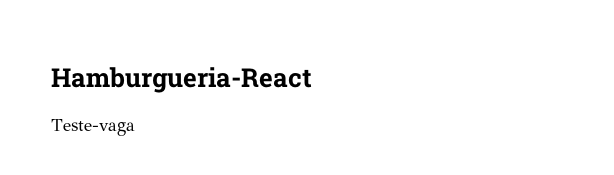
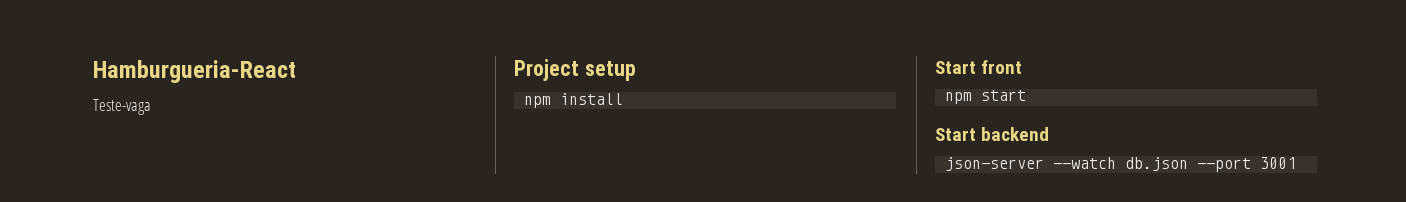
(135, 127) none -> [514,59,636,81] [524,93,624,108] [935,60,1023,74] [945,90,1027,104] [935,127,1050,141] [945,157,1297,172] // Project setup // npm install // Start front // npm start // Start backend // json-server --watch db.json --port 3001

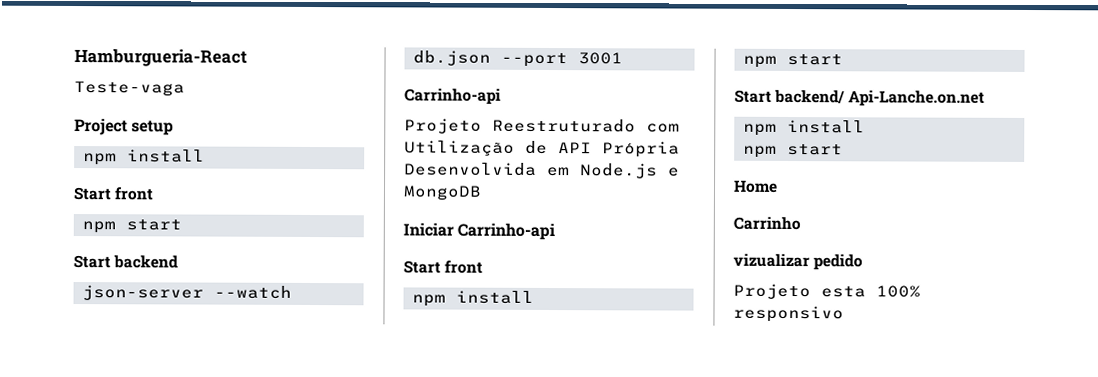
(1297, 163) none -> [404,88,501,105] [404,118,680,134] [404,140,680,158] [404,162,680,179] [403,185,482,201] [403,222,556,241] [403,260,484,274] [412,290,534,307] [743,53,843,68] [734,89,986,107] [743,119,865,136] [743,143,843,158] [733,179,778,193] [733,216,801,231] [733,253,864,271] [733,283,921,300] [733,305,844,323] // Carrinho-api // Projeto Reestruturado com Utilização de API Própria Desenvolvida em Node.js e MongoDB // Iniciar Carrinho-api // Start front // npm install // npm start // Start backend/ Api-Lanche.on.net // npm install // npm start // Home // Carrinho // vizualizar pedido // Projeto esta 100% responsivo

